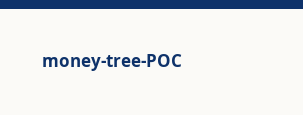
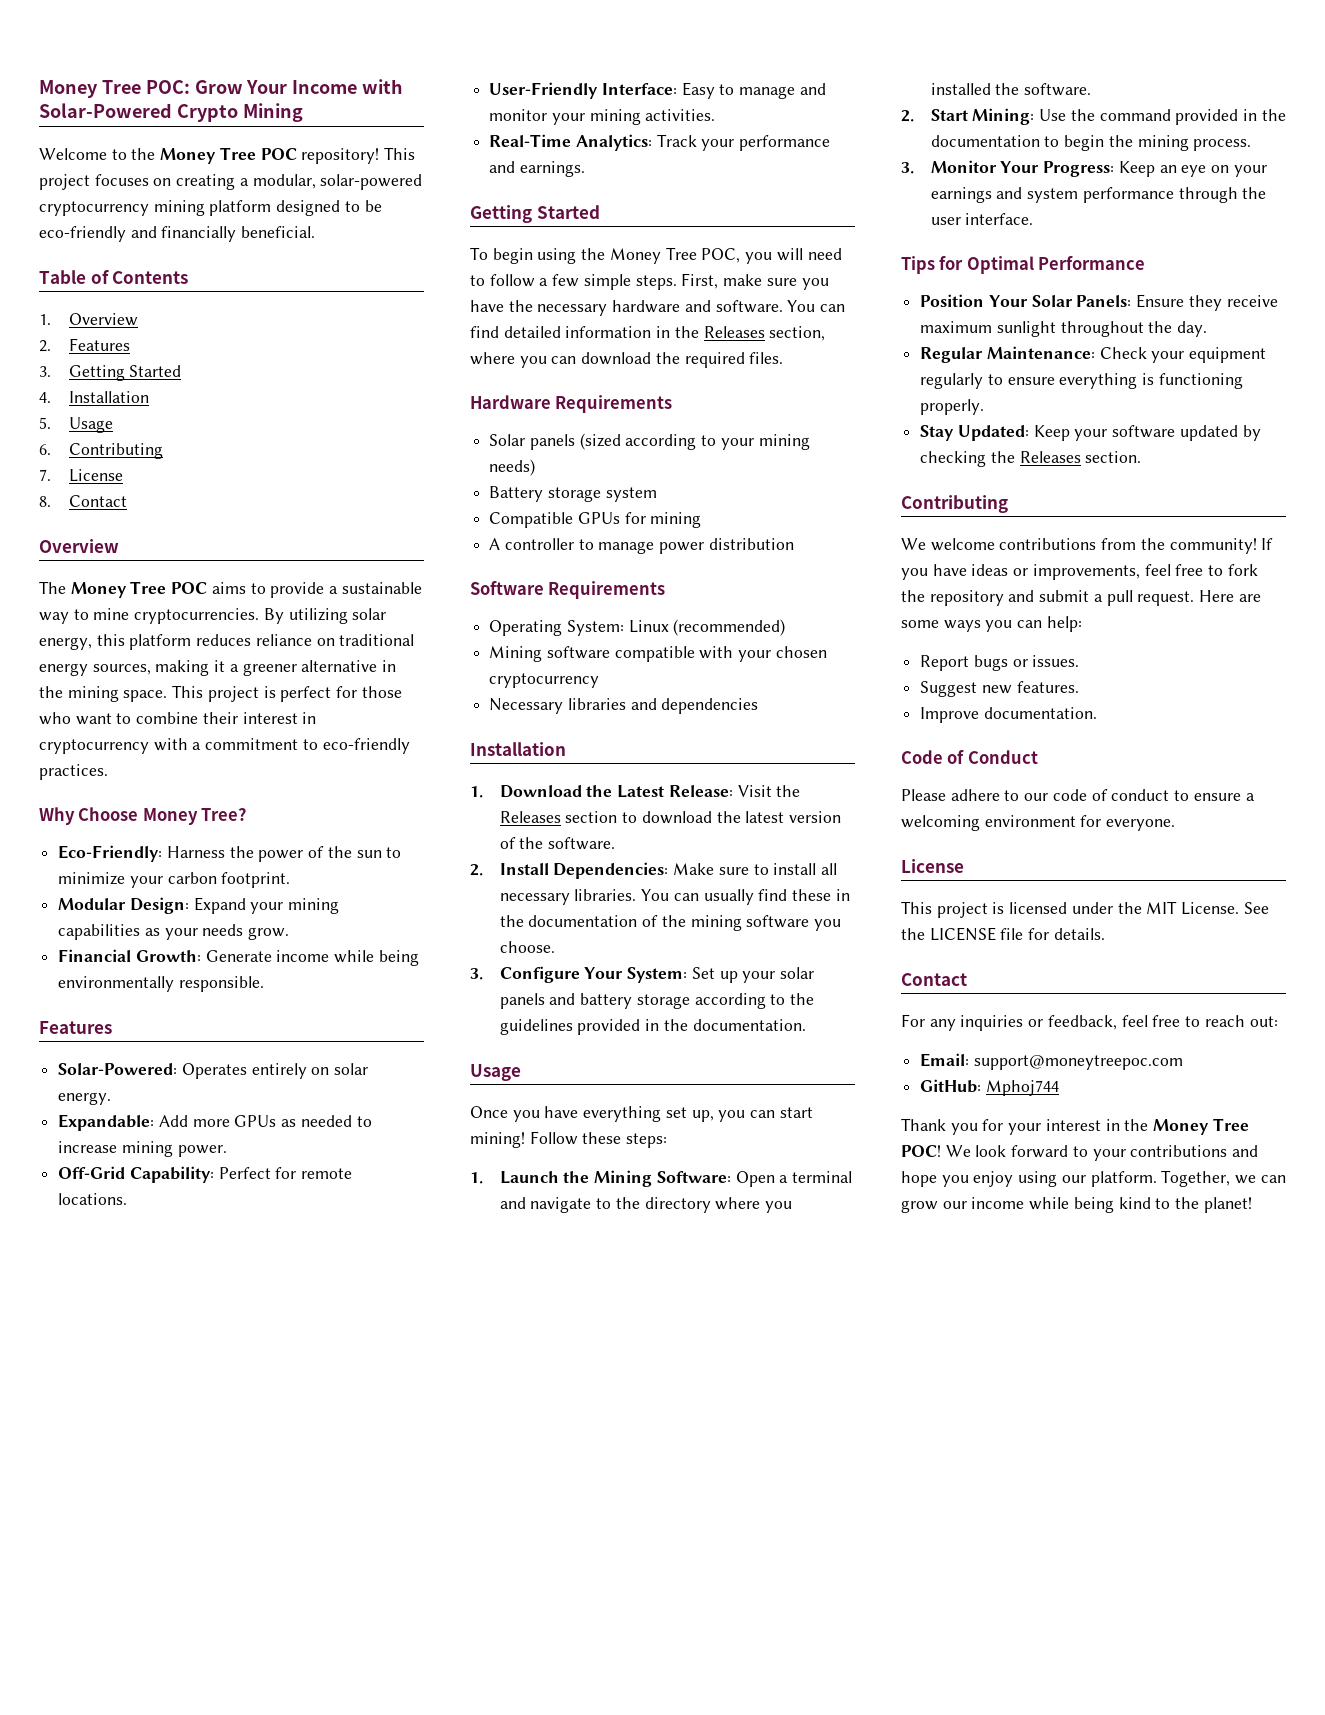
[42,54,182,71] money-tree-POC -> [39,79,404,98] [39,103,303,122] [39,147,416,164] [39,174,423,190] [39,200,382,216] [39,226,316,242] [39,270,189,284] [39,313,138,326] [39,338,130,352] [39,365,182,381] [39,391,149,403] [39,417,113,433] [39,443,163,459] [39,469,123,482] [39,495,127,507] [39,539,119,553] [39,581,422,598] [39,608,387,624] [39,634,415,650] [39,660,397,676] [39,685,402,702] [39,712,317,725] [39,738,410,754] [39,764,108,780] [39,807,247,825] [58,845,402,862] [58,872,291,888] [58,897,340,914] [58,924,290,940] [58,949,419,966] [58,976,264,992] [39,1021,112,1034] [58,1063,369,1079] [58,1092,112,1105] [58,1114,372,1131] [58,1141,227,1157] [58,1166,353,1183] [58,1193,128,1205] [489,82,826,99] [489,109,716,125] [489,134,831,151] [489,161,585,177] [470,205,600,223] [470,247,842,264] [470,273,829,290] [470,300,846,316] [470,326,826,341] [470,352,784,368] [470,395,673,413] [489,433,810,450] [489,459,536,476] [489,486,657,502] [489,512,702,528] [489,538,794,554] [470,581,666,599] [489,619,786,636] [489,646,827,662] [489,673,600,688] [489,698,759,714] [470,742,566,756] [470,785,801,798] [499,811,841,824] [499,837,616,850] [470,862,837,879] [499,889,850,905] [499,915,841,931] [499,941,555,953] [470,966,814,983] [499,993,814,1009] [499,1019,806,1035] [470,1064,521,1081] [470,1106,813,1122] [470,1131,668,1148] [470,1170,852,1187] [499,1197,792,1213] [930,83,1092,96] [901,108,1286,125] [930,135,1252,151] [901,160,1267,177] [930,187,1267,203] [930,213,1034,225] [901,256,1146,274] [920,294,1278,311] [920,321,1208,337] [920,346,1267,363] [920,373,1243,389] [920,399,985,415] [920,425,1261,441] [920,451,1142,467] [901,495,1008,513] [901,538,1274,554] [901,564,1258,580] [901,590,1261,606] [901,616,1082,632] [920,655,1080,671] [920,681,1079,697] [920,707,1097,723] [901,750,1038,764] [901,789,1255,801] [901,815,1176,831] [901,859,964,873] [901,901,1269,918] [901,927,1105,941] [901,973,967,986] [901,1014,1278,1031] [920,1053,1183,1070] [920,1079,1059,1096] [901,1118,1249,1135] [901,1145,1259,1161] [901,1170,1286,1187] [901,1197,1252,1213] Money Tree POC: Grow Your Income with Solar-Powered Crypto Mining // Welcome to the Money Tree POC repository! This project focuses on creating a modular, solar-powered cryptocurrency mining platform designed to be eco-friendly and financially beneficial. // Table of Contents // 1. Overview // 2. Features // 3. Getting Started // 4. Installation // 5. Usage // 6. Contributing // 7. License // 8. Contact // Overview // The Money Tree POC aims to provide a sustainable way to mine cryptocurrencies. By utilizing solar energy, this platform reduces reliance on traditional energy sources, making it a greener alternative in the mining space. This project is perfect for those who want to combine their interest in cryptocurrency with a commitment to eco-friendly practices. // Why Choose Money Tree? // Eco-Friendly: Harness the power of the sun to minimize your carbon footprint. // Modular Design: Expand your mining capabilities as your needs grow. // Financial Growth: Generate income while being environmentally responsible. // Features // Solar-Powered: Operates entirely on solar energy. // Expandable: Add more GPUs as needed to increase mining power. // Off-Grid Capability: Perfect for remote locations. // User-Friendly Interface: Easy to manage and monitor your mining activities. // Real-Time Analytics: Track your performance and earnings. // Getting Started // To begin using the Money Tree POC, you will need to follow a few simple steps. First, make sure you have the necessary hardware and software. You can find detailed information in the Releases section, where you can download the required files. // Hardware Requirements // Solar panels (sized according to your mining needs) // Battery storage system // Compatible GPUs for mining // A controller to manage power distribution // Software Requirements // Operating System: Linux (recommended) // Mining software compatible with your chosen cryptocurrency // Necessary libraries and dependencies // Installation // 1. Download the Latest Release: Visit the Releases section to download the latest version of the software. // 2. Install Dependencies: Make sure to install all necessary libraries. You can usually find these in the documentation of the mining software you choose. // 3. Configure Your System: Set up your solar panels and battery storage according to the guidelines provided in the documentation. // Usage // Once you have everything set up, you can start mining! Follow these steps: // 1. Launch the Mining Software: Open a terminal and navigate to the directory where you installed the software. // 2. Start Mining: Use the command provided in the documentation to begin the mining process. // 3. Monitor Your Progress: Keep an eye on your earnings and system performance through the user interface. // Tips for Optimal Performance // Position Your Solar Panels: Ensure they receive maximum sunlight throughout the day. // Regular Maintenance: Check your equipment regularly to ensure everything is functioning properly. // Stay Updated: Keep your software updated by checking the Releases section. // Contributing // We welcome contributions from the community! If you have ideas or improvements, feel free to fork the repository and submit a pull request. Here are some ways you can help: // Report bugs or issues. // Suggest new features. // Improve documentation. // Code of Conduct // Please adhere to our code of conduct to ensure a welcoming environment for everyone. // License // This project is licensed under the MIT License. See the LICENSE file for details. // Contact // For any inquiries or feedback, feel free to reach out: // Email: support@moneytreepoc.com // GitHub: Mphoj744 // Thank you for your interest in the Money Tree POC! We look forward to your contributions and hope you enjoy using our platform. Together, we can grow our income while being kind to the planet!

